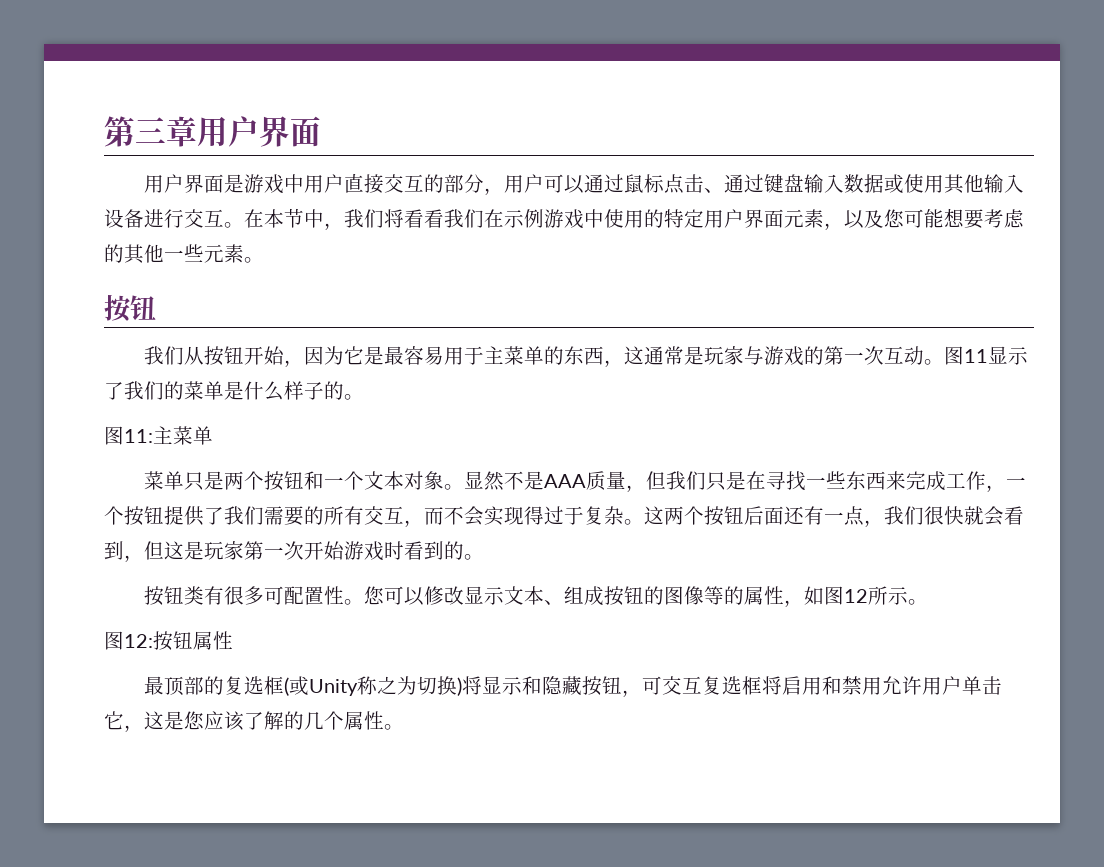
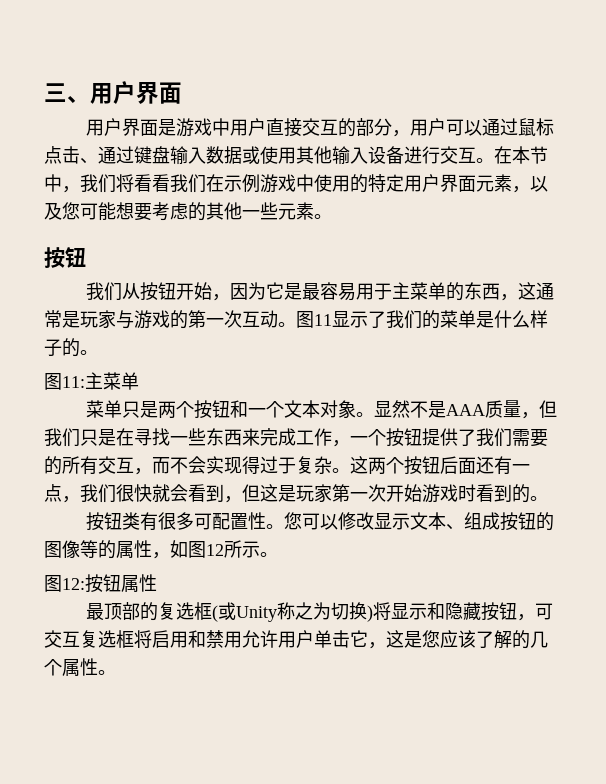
[104,116,197,147] 第三章 -> [44,83,90,103] 三、

